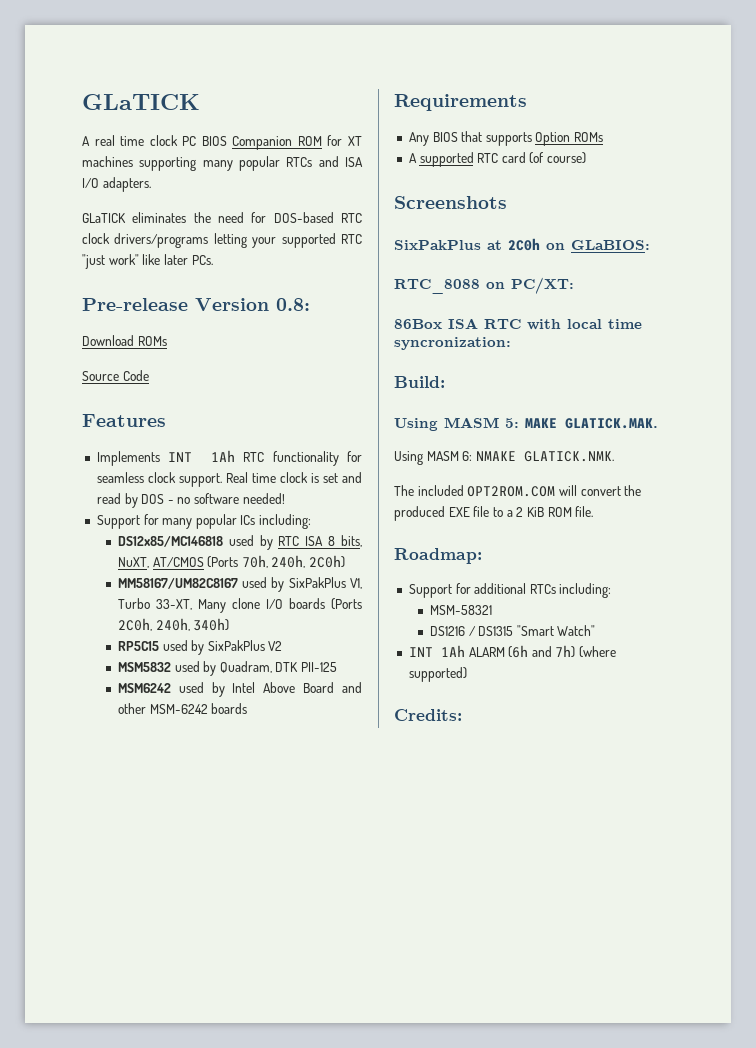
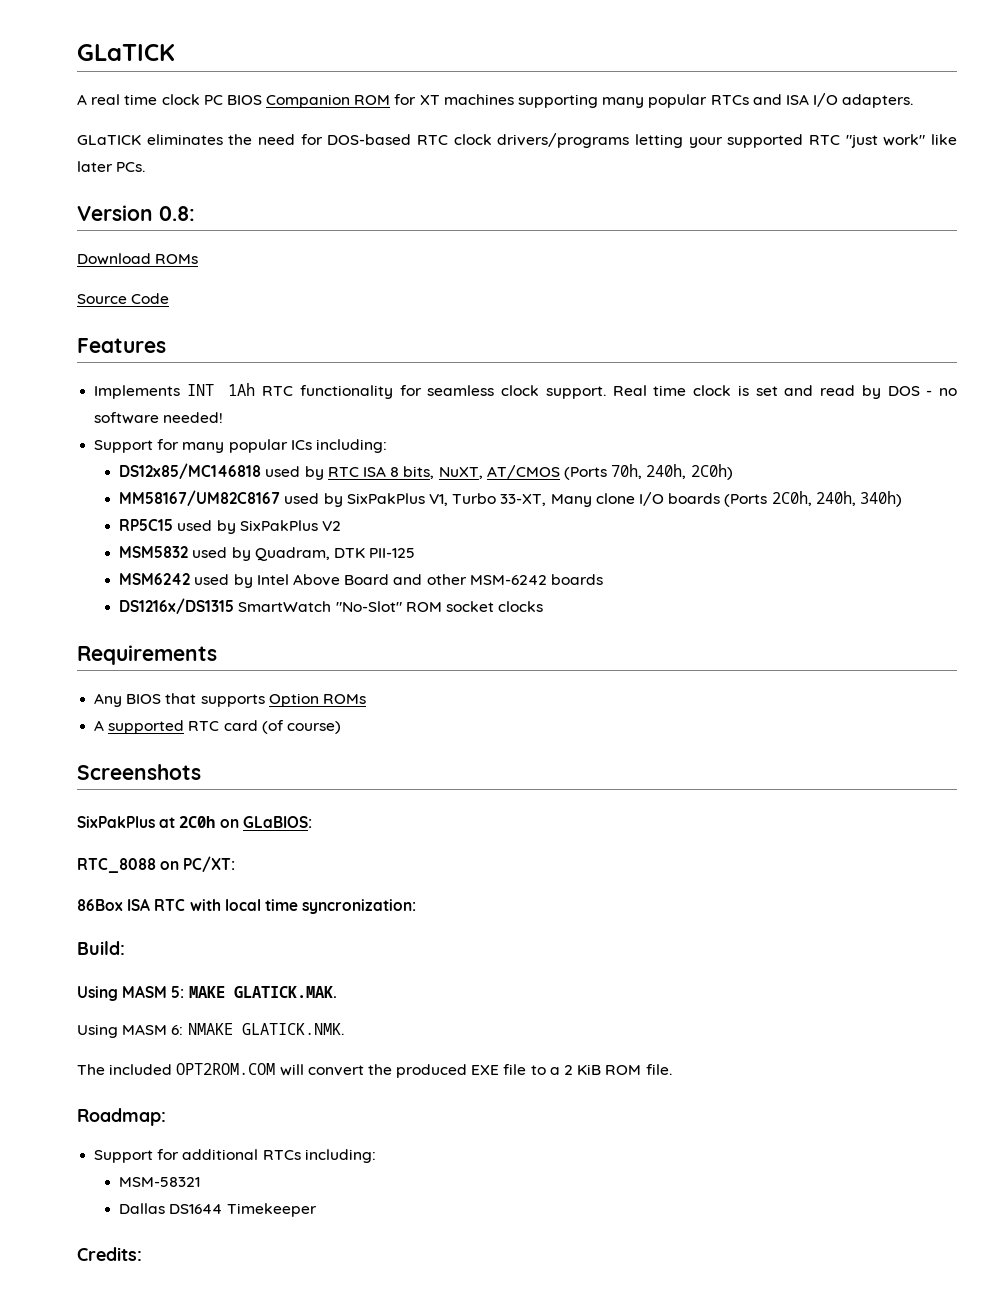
[82,298,188,311] Pre-release -> (146, 167) none
(248, 708) none -> [119,598,544,614] // DS1216x/DS1315 SmartWatch "No-Slot" ROM socket clocks
[429,625,596,636] [408,645,617,658] [408,667,467,682] DS1216 / DS1315 "Smart Watch" // INT 1Ah ALARM (6h and 7h) (where supported) -> [119,1203,317,1217] Dallas DS1644 Timekeeper

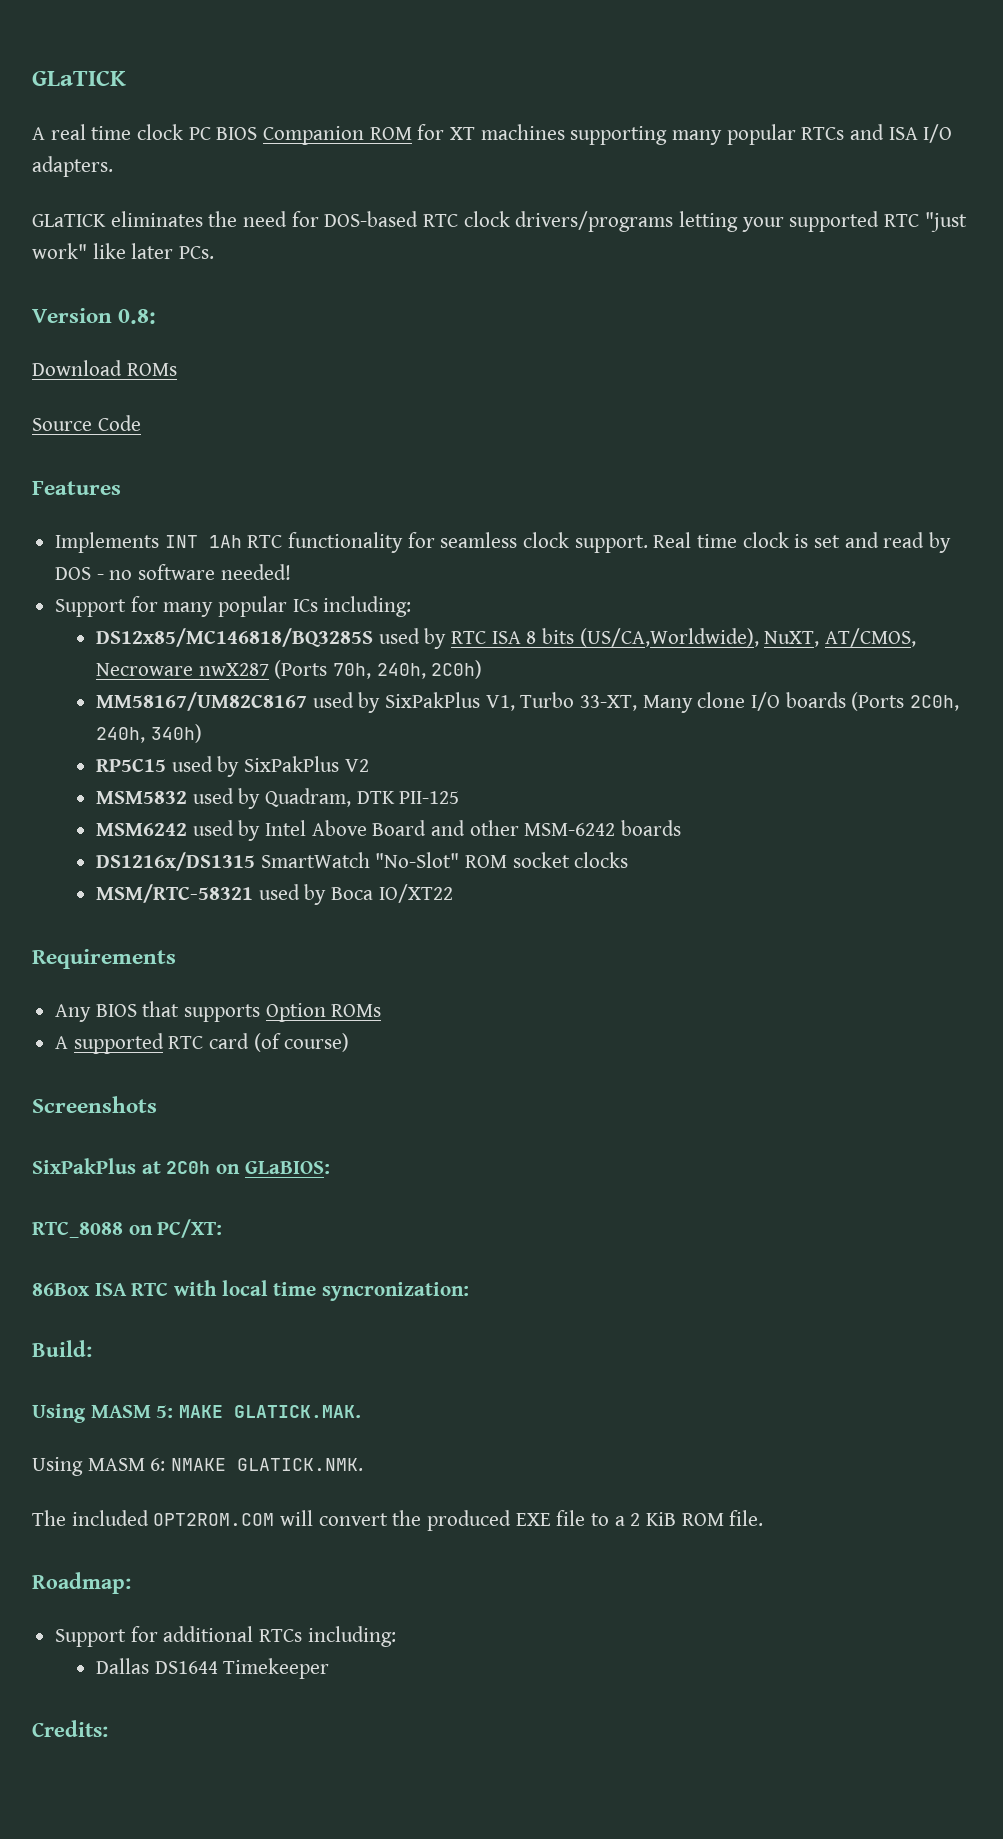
[119,463,262,479] DS12x85/MC146818 -> [95,628,373,647] DS12x85/MC146818/BQ3285S
[403,465,560,479] bits, NuXT, AT/CMOS -> [541,628,916,647] [95,663,269,676] bits (US/CA,Worldwide), NuXT, AT/CMOS, Necroware nwX287
(544, 606) none -> [95,884,453,905] // MSM/RTC-58321 used by Boca IO/XT22
[119,1177,201,1187] // MSM-58321 -> (396, 1636) none

